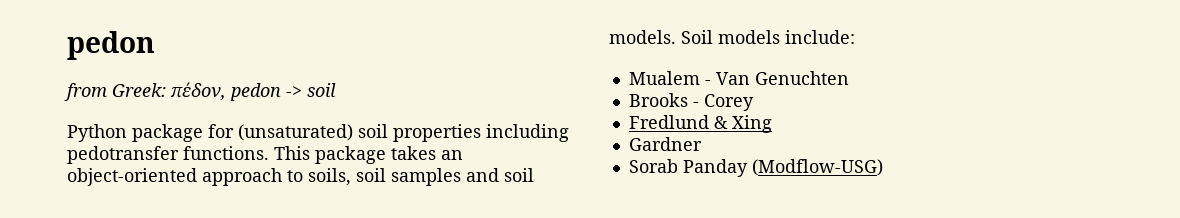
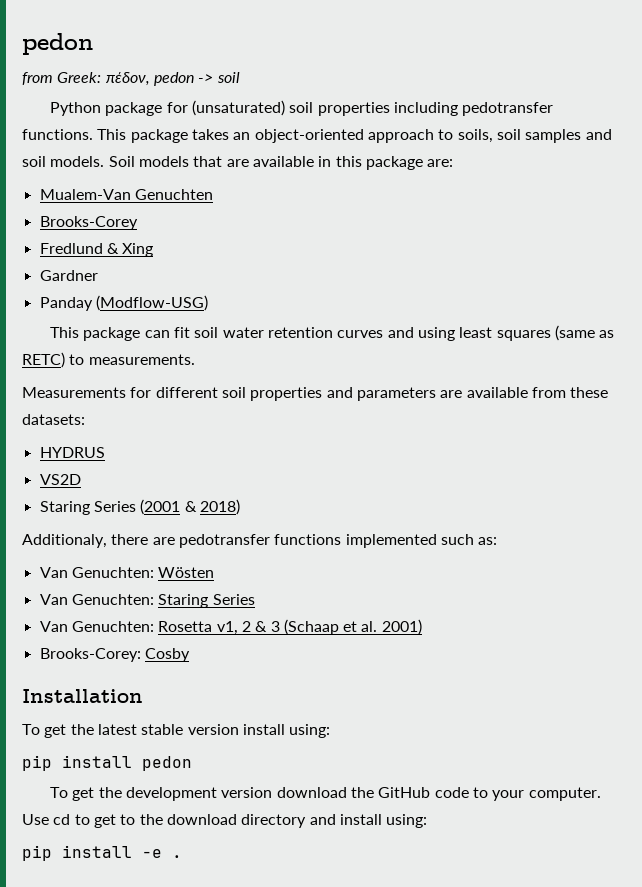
[785,30,855,44] [628,71,849,85] [628,93,754,111] include: // Mualem - Van Genuchten // Brooks - Corey -> [193,156,454,170] [39,189,213,200] [39,216,138,230] that are available in this package are: // Mualem-Van Genuchten // Brooks-Corey
[628,159,678,173] Sorab -> (98, 275) none
(883, 167) none -> [50,325,615,341] [22,352,195,368] [22,387,609,401] [22,414,85,425] [39,447,105,458] [39,474,81,485] [39,499,240,515] [22,534,498,548] [39,567,215,578] [39,594,255,608] [39,619,422,635] [39,648,190,662] [22,689,143,703] [22,724,331,738] [22,755,192,771] [50,787,601,801] [22,814,428,828] [22,845,182,861] // This package can fit soil water retention curves and using least squares (same as RETC) to measurements. // Measurements for different soil properties and parameters are available from these datasets: // HYDRUS // VS2D // Staring Series (2001 & 2018) // Additionaly, there are pedotransfer functions implemented such as: // Van Genuchten: Wösten // Van Genuchten: Staring Series // Van Genuchten: Rosetta v1, 2 & 3 (Schaap et al. 2001) // Brooks-Corey: Cosby // Installation // To get the latest stable version install using: // pip install pedon // To get the development version download the GitHub code to your computer. Use cd to get to the download directory and install using: // pip install -e .

